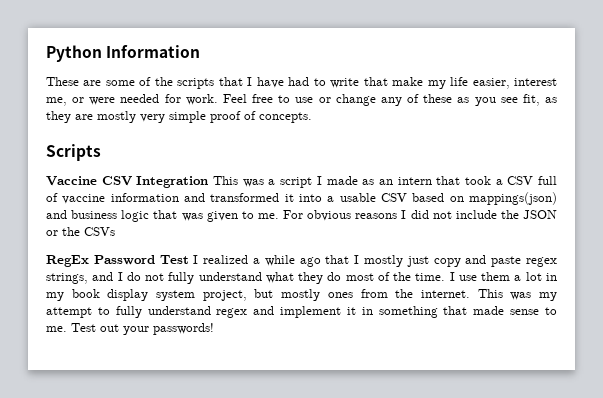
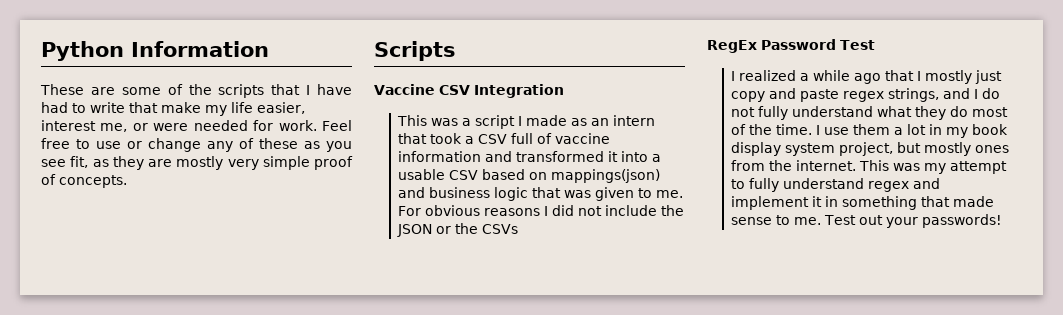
(209, 182) none -> (564, 91) //
(189, 259) none -> (875, 45) //

